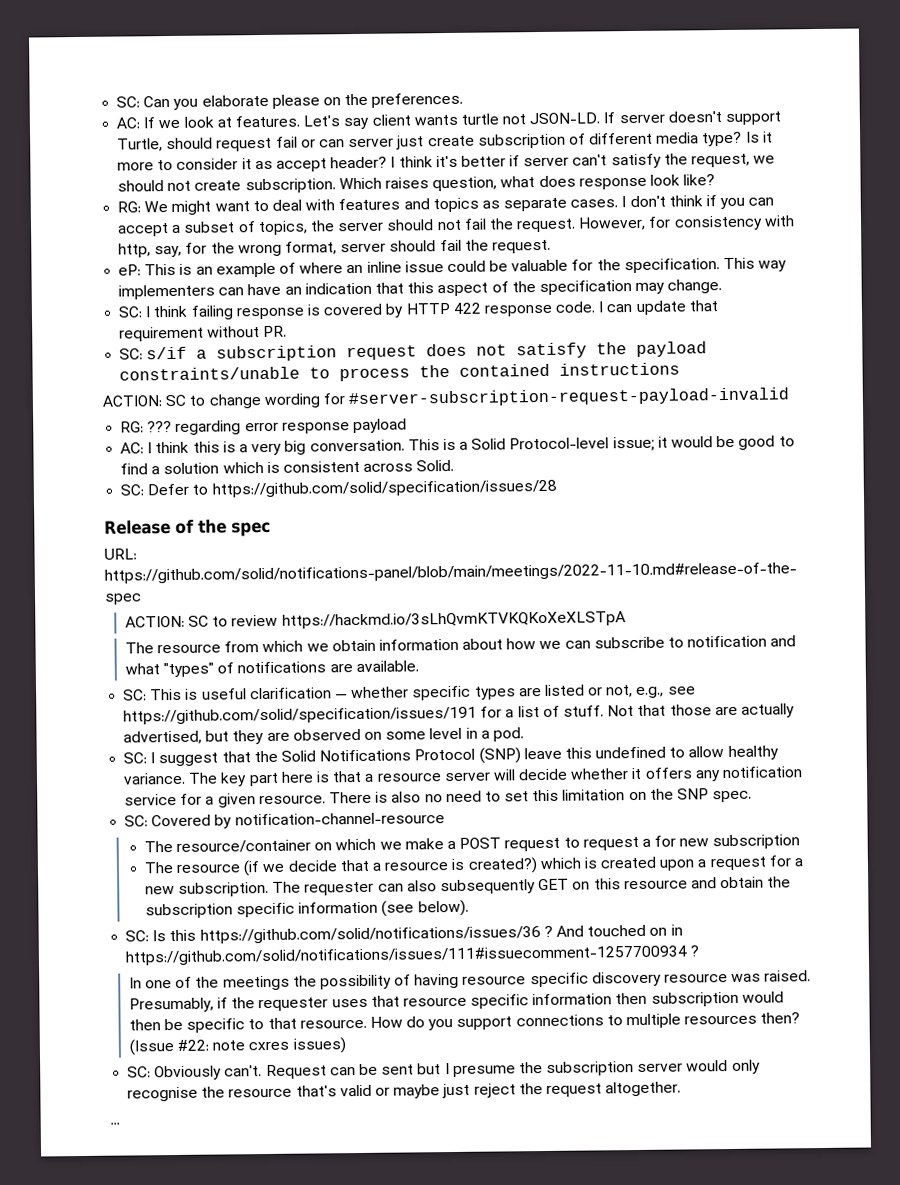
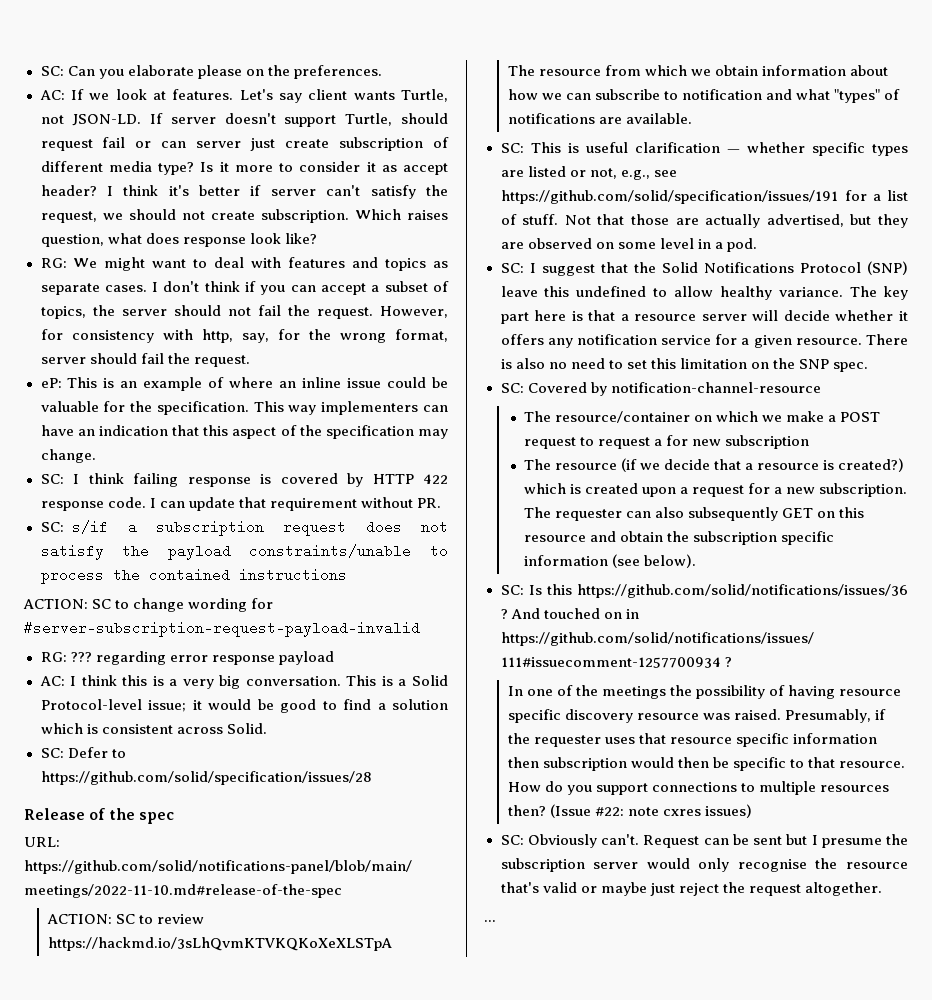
[460,113,499,125] turtle -> [401,89,449,102] Turtle,

